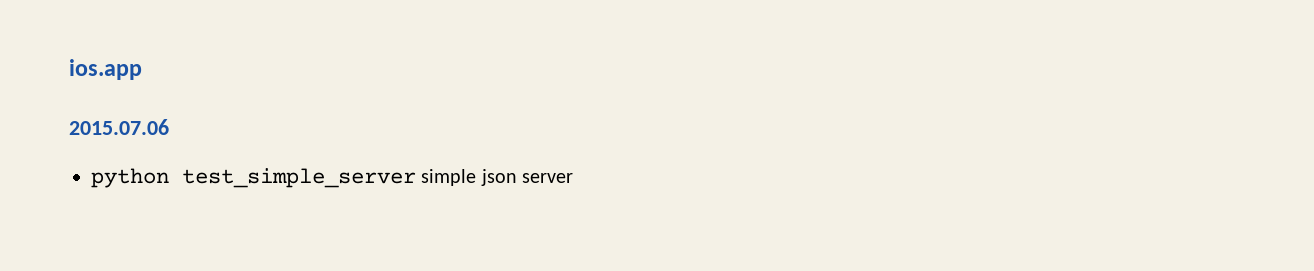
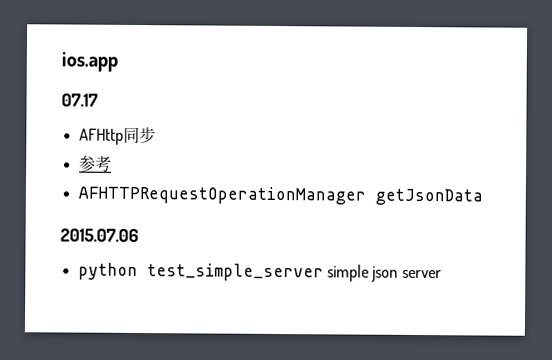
(142, 69) none -> [61,93,98,107] [78,126,156,145] [78,155,112,172] [77,185,483,206] // 07.17 // AFHttp同步 // 参考 // AFHTTPRequestOperationManager getJsonData

